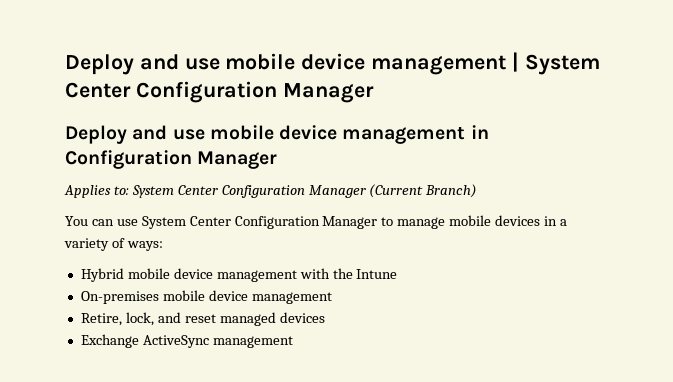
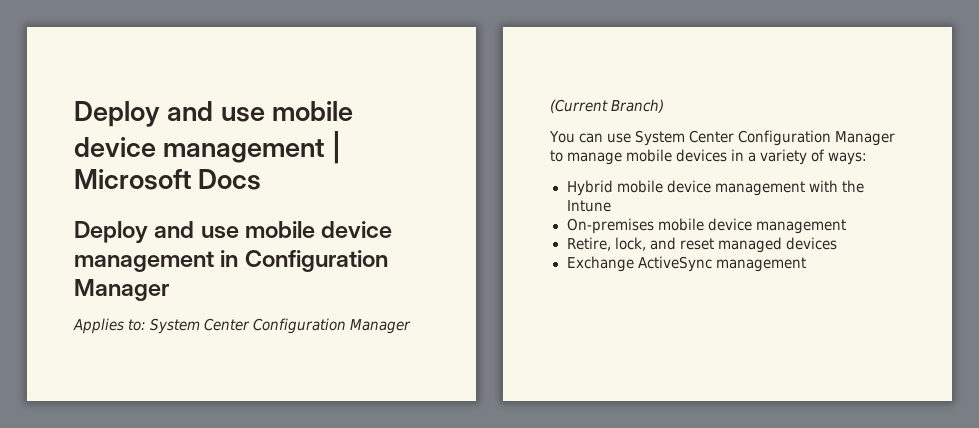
[524,54,600,75] [65,81,374,103] System Center Configuration Manager -> [74,169,262,190] Microsoft Docs

